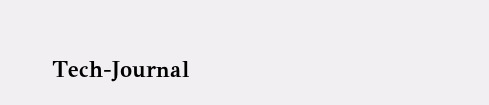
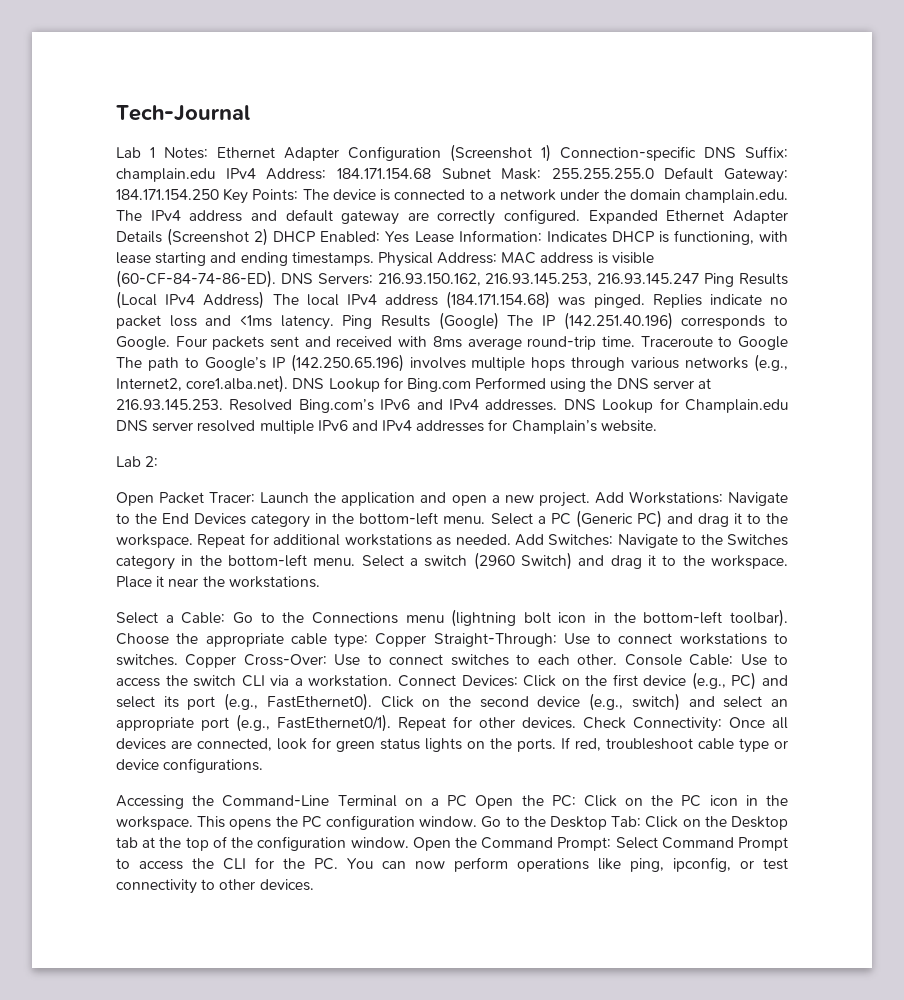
(189, 71) none -> [116,144,788,162] [116,167,788,183] [116,188,788,204] [116,209,788,225] [116,228,789,246] [116,252,654,267] [116,270,788,288] [116,291,788,309] [116,312,788,330] [116,336,789,350] [116,354,788,372] [116,375,712,393] [116,398,788,413] [116,419,657,434] [116,456,159,467] [116,491,789,507] [116,510,788,528] [116,533,788,548] [116,552,789,570] [116,576,320,588] [116,609,788,627] [116,633,788,648] [116,654,788,668] [116,672,788,690] [116,693,788,711] [116,714,788,732] [116,737,788,753] [116,758,264,773] [116,795,788,809] [116,815,788,830] [116,836,788,851] [116,857,788,872] [116,879,314,894] // Lab 1 Notes: Ethernet Adapter Configuration (Screenshot 1) Connection-specific DNS Suffix: champlain.edu IPv4 Address: 184.171.154.68 Subnet Mask: 255.255.255.0 Default Gateway: 184.171.154.250 Key Points: The device is connected to a network under the domain champlain.edu. The IPv4 address and default gateway are correctly configured. Expanded Ethernet Adapter Details (Screenshot 2) DHCP Enabled: Yes Lease Information: Indicates DHCP is functioning, with lease starting and ending timestamps. Physical Address: MAC address is visible (60-CF-84-74-86-ED). DNS Servers: 216.93.150.162, 216.93.145.253, 216.93.145.247 Ping Results (Local IPv4 Address) The local IPv4 address (184.171.154.68) was pinged. Replies indicate no packet loss and <1ms latency. Ping Results (Google) The IP (142.251.40.196) corresponds to Google. Four packets sent and received with 8ms average round-trip time. Traceroute to Google The path to Google’s IP (142.250.65.196) involves multiple hops through various networks (e.g., Internet2, core1.alba.net). DNS Lookup for Bing.com Performed using the DNS server at 216.93.145.253. Resolved Bing.com’s IPv6 and IPv4 addresses. DNS Lookup for Champlain.edu DNS server resolved multiple IPv6 and IPv4 addresses for Champlain’s website. // Lab 2: // Open Packet Tracer: Launch the application and open a new project. Add Workstations: Navigate to the End Devices category in the bottom-left menu. Select a PC (Generic PC) and drag it to the workspace. Repeat for additional workstations as needed. Add Switches: Navigate to the Switches category in the bottom-left menu. Select a switch (2960 Switch) and drag it to the workspace. Place it near the workstations. // Select a Cable: Go to the Connections menu (lightning bolt icon in the bottom-left toolbar). Choose the appropriate cable type: Copper Straight-Through: Use to connect workstations to switches. Copper Cross-Over: Use to connect switches to each other. Console Cable: Use to access the switch CLI via a workstation. Connect Devices: Click on the first device (e.g., PC) and select its port (e.g., FastEthernet0). Click on the second device (e.g., switch) and select an appropriate port (e.g., FastEthernet0/1). Repeat for other devices. Check Connectivity: Once all devices are connected, look for green status lights on the ports. If red, troubleshoot cable type or device configurations. // Accessing the Command-Line Terminal on a PC Open the PC: Click on the PC icon in the workspace. This opens the PC configuration window. Go to the Desktop Tab: Click on the Desktop tab at the top of the configuration window. Open the Command Prompt: Select Command Prompt to access the CLI for the PC. You can now perform operations like ping, ipconfig, or test connectivity to other devices.

